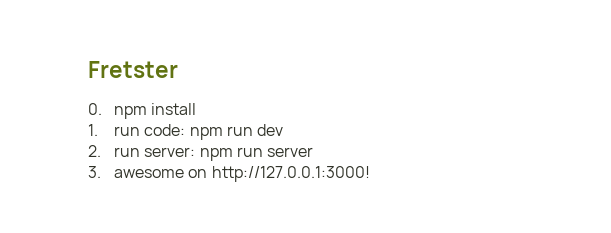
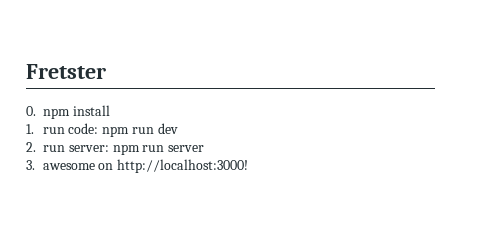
[211,166,370,182] http://127.0.0.1:3000! -> [117,159,249,173] http://localhost:3000!

